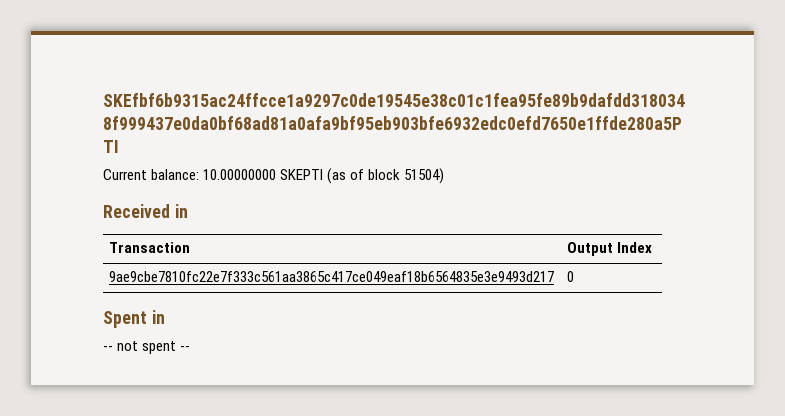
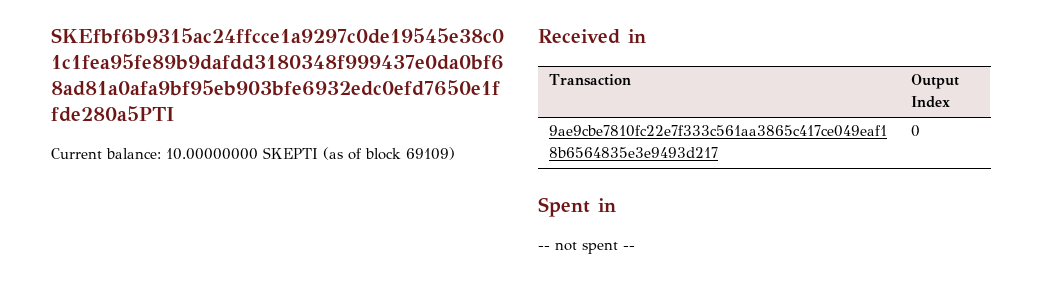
[404,168,445,184] 51504) -> [406,147,455,160] 69109)

